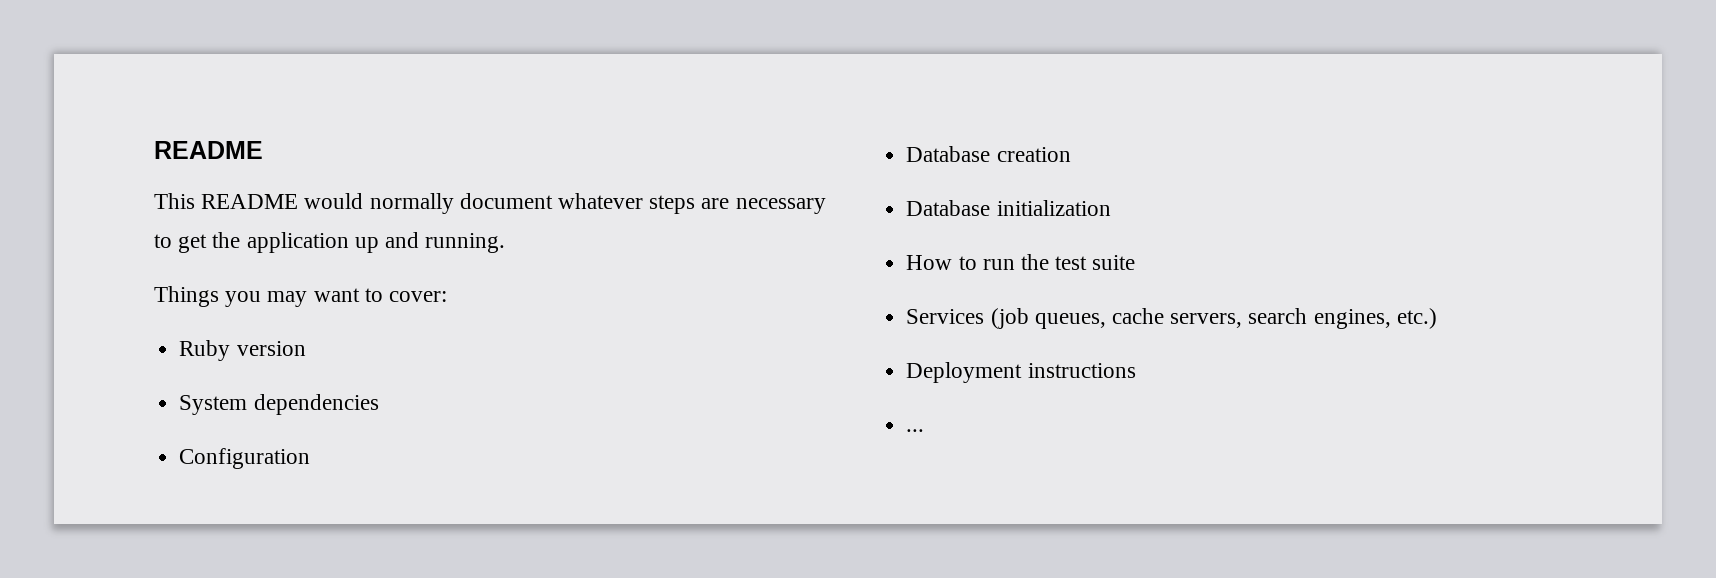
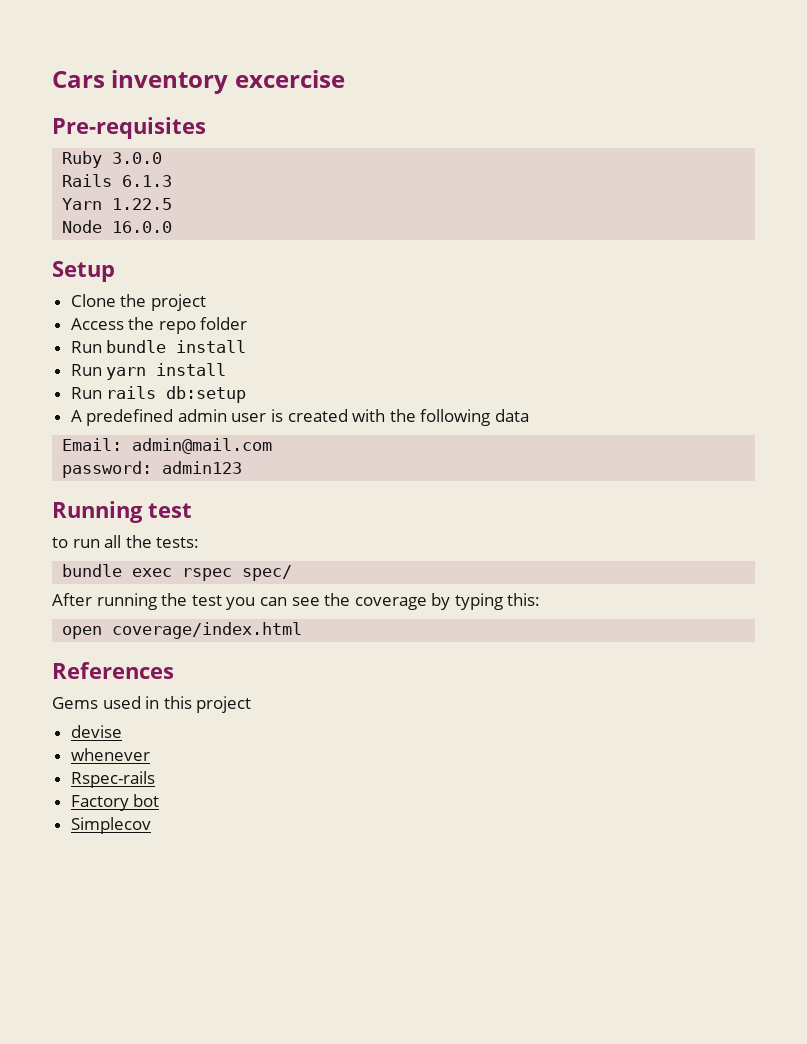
[154,141,263,159] [154,193,826,214] [154,232,506,253] [154,286,448,307] [179,340,306,361] [179,394,379,415] [179,448,311,469] [906,146,1071,162] [906,200,1111,216] [906,254,1136,270] [906,308,1437,329] [906,362,1136,383] [906,429,925,432] README // This README would normally document whatever steps are necessary to get the application up and running. // Things you may want to cover: // Ruby version // System dependencies // Configuration // Database creation // Database initialization // How to run the test suite // Services (job queues, cache servers, search engines, etc.) // Deployment instructions // ... -> [52,70,345,94] [52,117,206,139] [62,151,163,168] [62,174,173,187] [62,198,173,210] [62,220,173,233] [52,261,115,282] [70,294,206,311] [70,317,248,334] [70,340,247,353] [70,363,227,380] [70,386,247,403] [70,409,530,426] [62,438,273,454] [62,461,243,478] [52,501,192,523] [52,535,200,548] [62,564,293,581] [52,593,541,610] [62,622,303,639] [52,662,174,679] [52,696,252,713] [70,725,122,738] [70,748,150,761] [70,771,155,788] [70,794,160,811] [70,817,151,834] Cars inventory excercise // Pre-requisites // Ruby 3.0.0 // Rails 6.1.3 // Yarn 1.22.5 // Node 16.0.0 // Setup // Clone the project // Access the repo folder // Run bundle install // Run yarn install // Run rails db:setup // A predefined admin user is created with the following data // Email: admin@mail.com // password: admin123 // Running test // to run all the tests: // bundle exec rspec spec/ // After running the test you can see the coverage by typing this: // open coverage/index.html // References // Gems used in this project // devise // whenever // Rspec-rails // Factory bot // Simplecov

